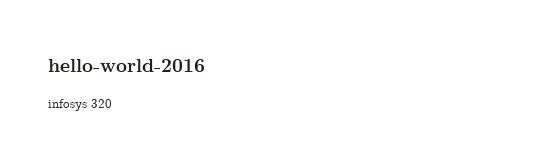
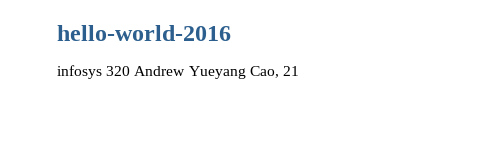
(112, 103) none -> [134,66,299,79] Andrew Yueyang Cao, 21

